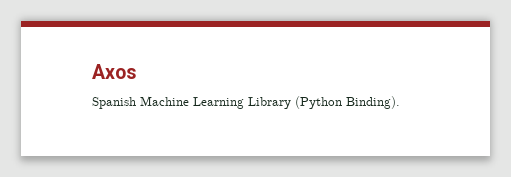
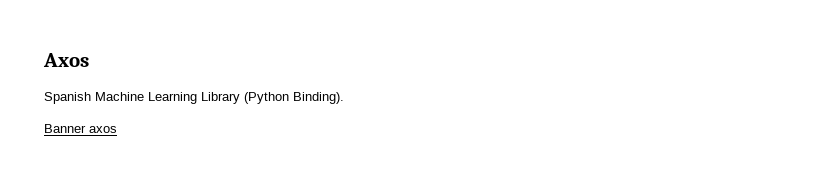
(400, 102) none -> [44,124,117,133] // Banner axos

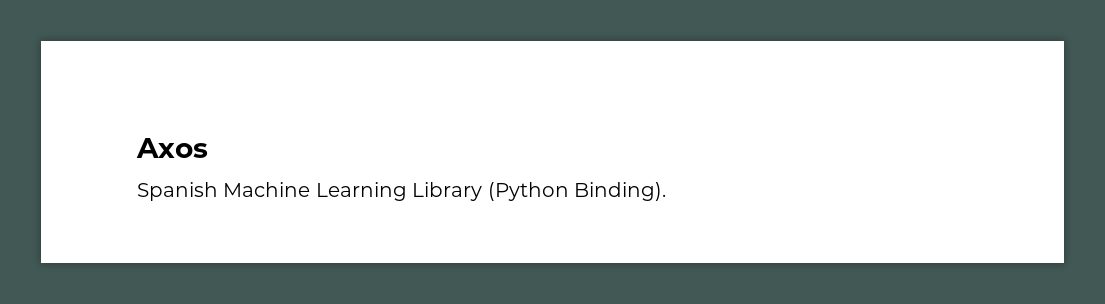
[44,124,117,133] // Banner axos -> (666, 191) none

